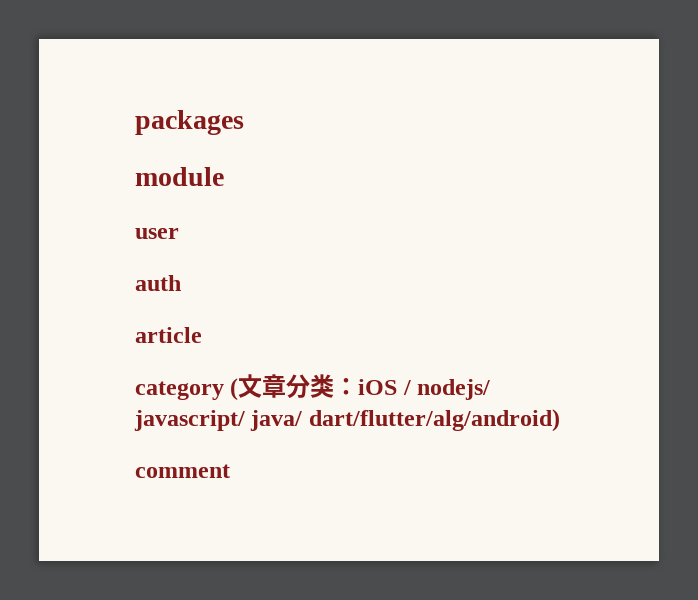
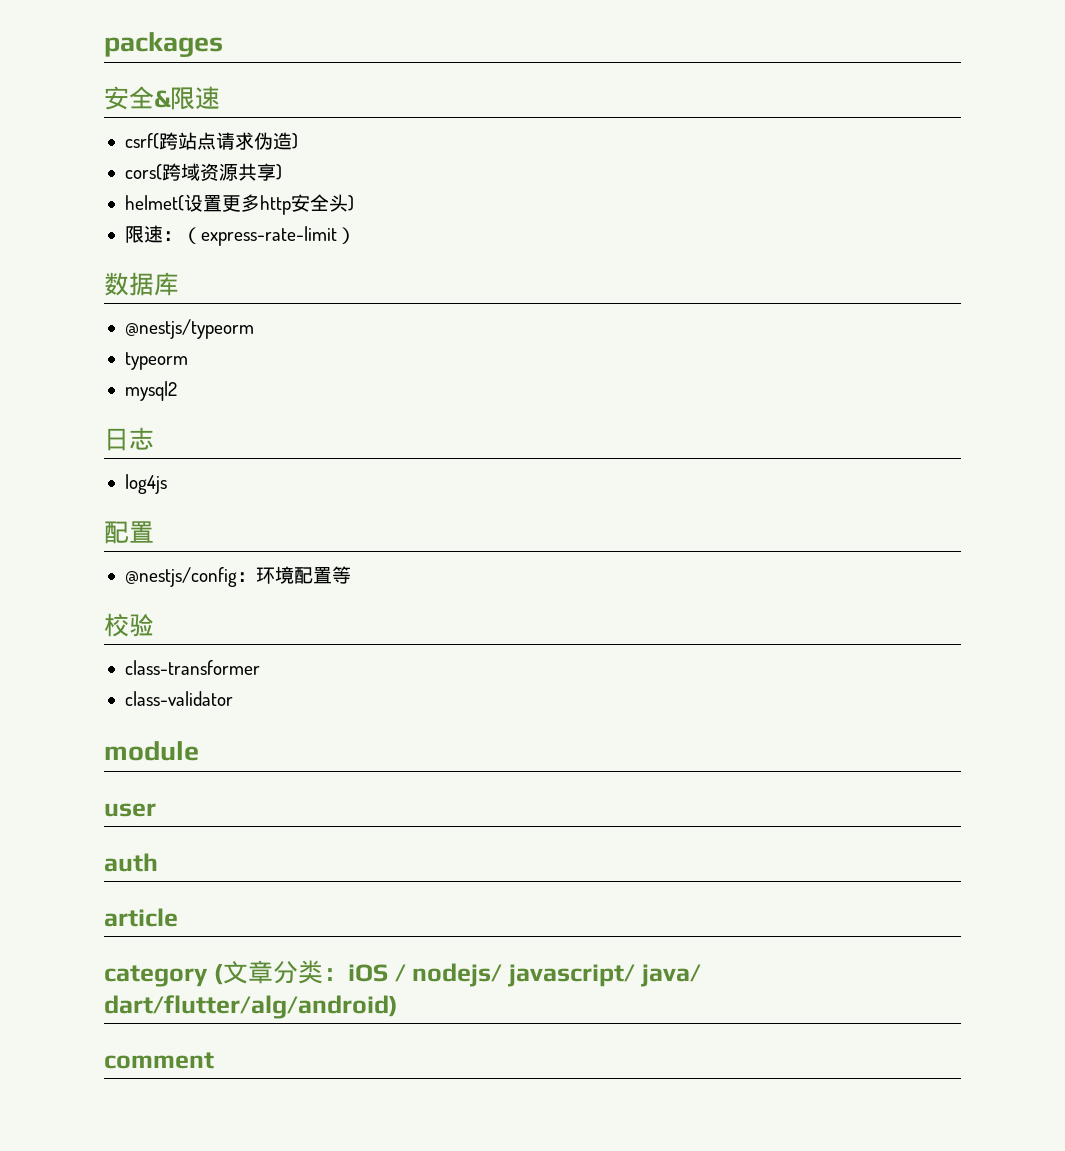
(244, 122) none -> [104,86,220,110] [124,132,298,150] [124,163,282,181] [124,194,354,215] [124,225,356,246] [104,272,179,296] [124,319,254,339] [124,352,188,370] [124,381,177,401] [104,427,154,451] [124,474,167,494] [104,521,154,544] [124,566,351,587] [104,613,154,637] [124,660,260,675] [124,691,233,706] // 安全&限速 // csrf(跨站点请求伪造) // cors(跨域资源共享) // helmet(设置更多http安全头) // 限速：（express-rate-limit） // 数据库 // @nestjs/typeorm // typeorm // mysql2 // 日志 // log4js // 配置 // @nestjs/config：环境配置等 // 校验 // class-transformer // class-validator

